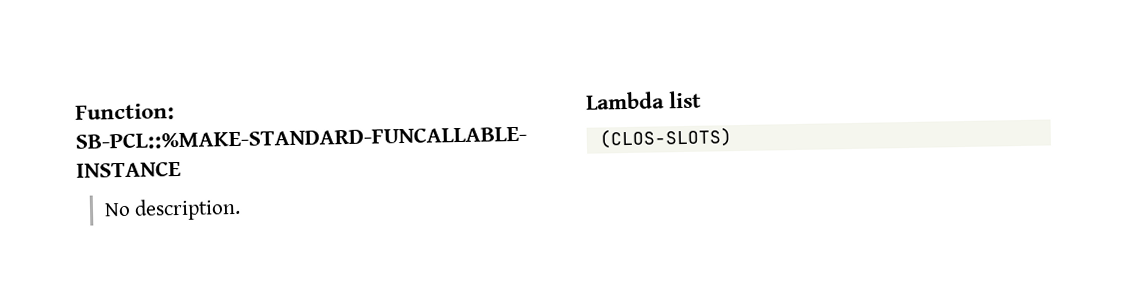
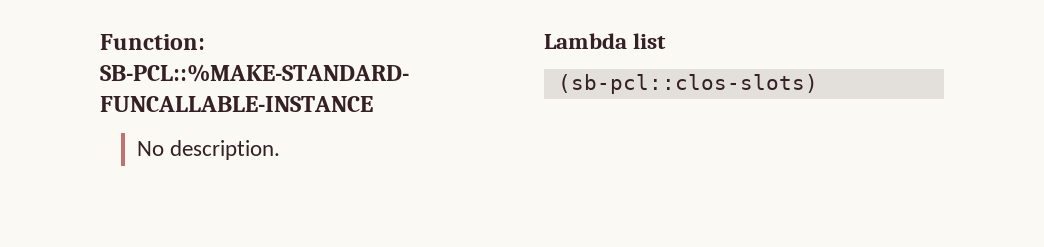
[598,127,732,149] (CLOS-SLOTS) -> [557,74,818,94] (sb-pcl::clos-slots)

